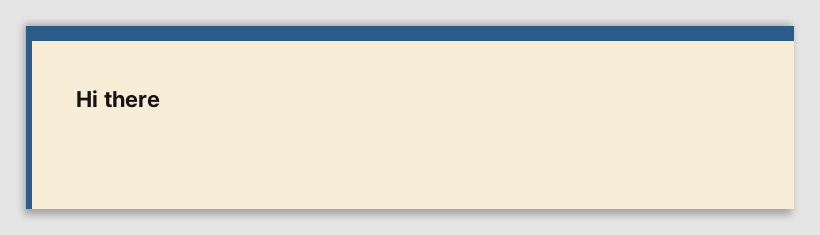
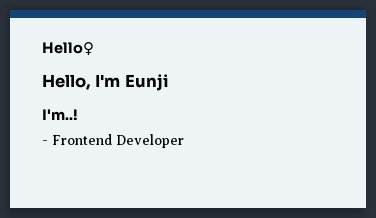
[76,90,161,108] Hi there -> [42,42,94,55] [42,74,169,91] [42,109,78,120] [42,134,184,148] Hello♀ // Hello, I'm Eunji // I'm..! // - Frontend Developer

